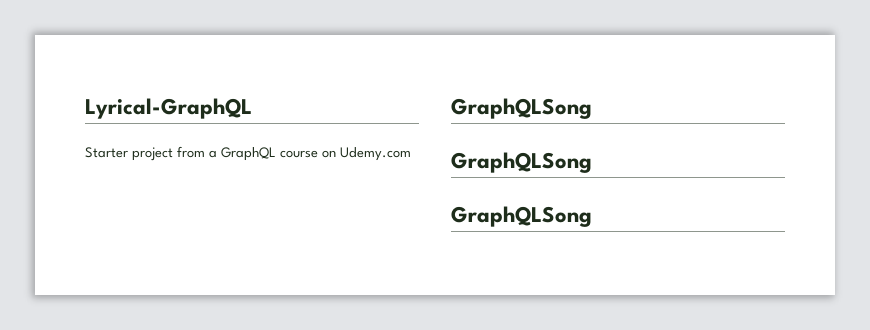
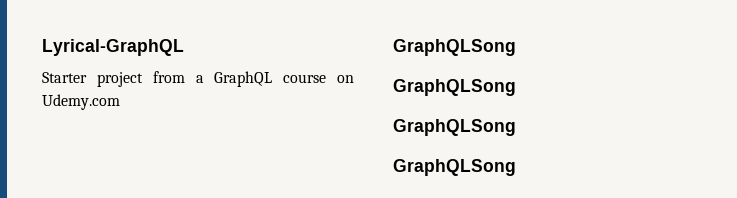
(592, 216) none -> [393,159,516,176] // GraphQLSong

